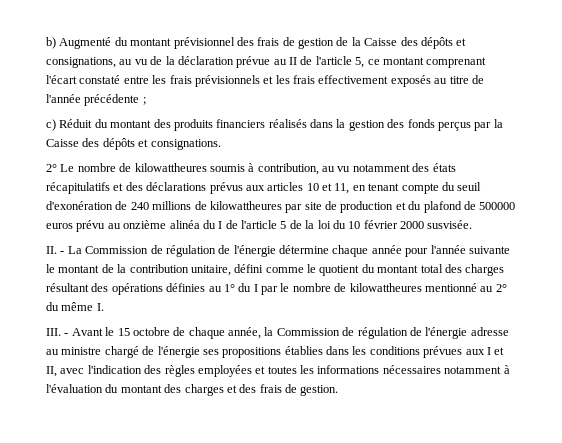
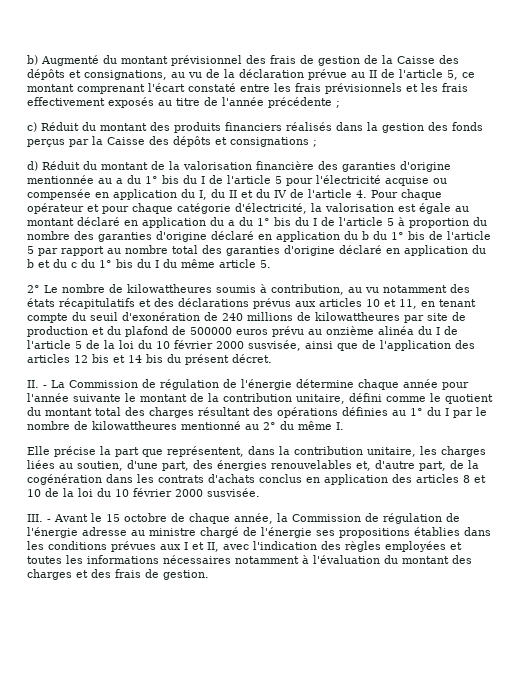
[150,139,221,150] consignations. -> [230,137,317,147] [27,161,451,172] [27,175,447,186] [27,189,442,200] [27,203,469,214] [27,217,487,228] [27,231,491,242] [27,245,486,256] [27,259,271,268] consignations ; // d) Réduit du montant de la valorisation financière des garanties d'origine mentionnée au a du 1° bis du I de l'article 5 pour l'électricité acquise ou compensée en application du I, du II et du IV de l'article 4. Pour chaque opérateur et pour chaque catégorie d'électricité, la valorisation est égale au montant déclaré en application du a du 1° bis du I de l'article 5 à proportion du nombre des garanties d'origine déclaré en application du b du 1° bis de l'article 5 par rapport au nombre total des garanties d'origine déclaré en application du b et du c du 1° bis du I du même article 5.
[427,220,473,229] susvisée. -> [248,340,475,351] [27,354,272,365] susvisée, ainsi que de l'application des articles 12 bis et 14 bis du présent décret.
(104, 307) none -> [27,446,486,457] [27,460,479,471] [27,474,486,485] [27,488,260,497] // Elle précise la part que représentent, dans la contribution unitaire, les charges liées au soutien, d'une part, des énergies renouvelables et, d'autre part, de la cogénération dans les contrats d'achats conclus en application des articles 8 et 10 de la loi du 10 février 2000 susvisée.

